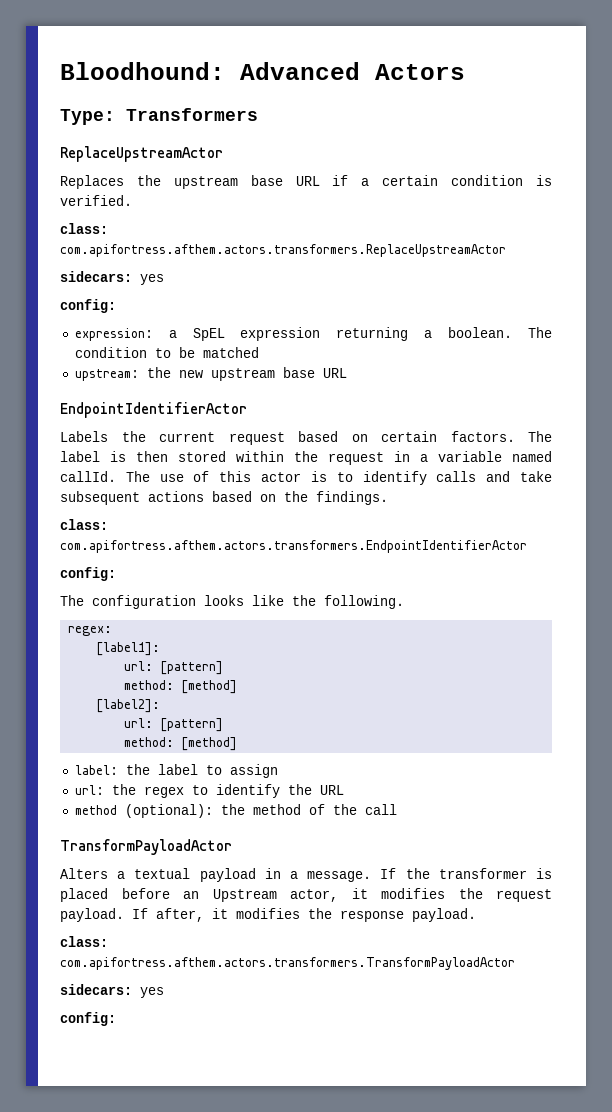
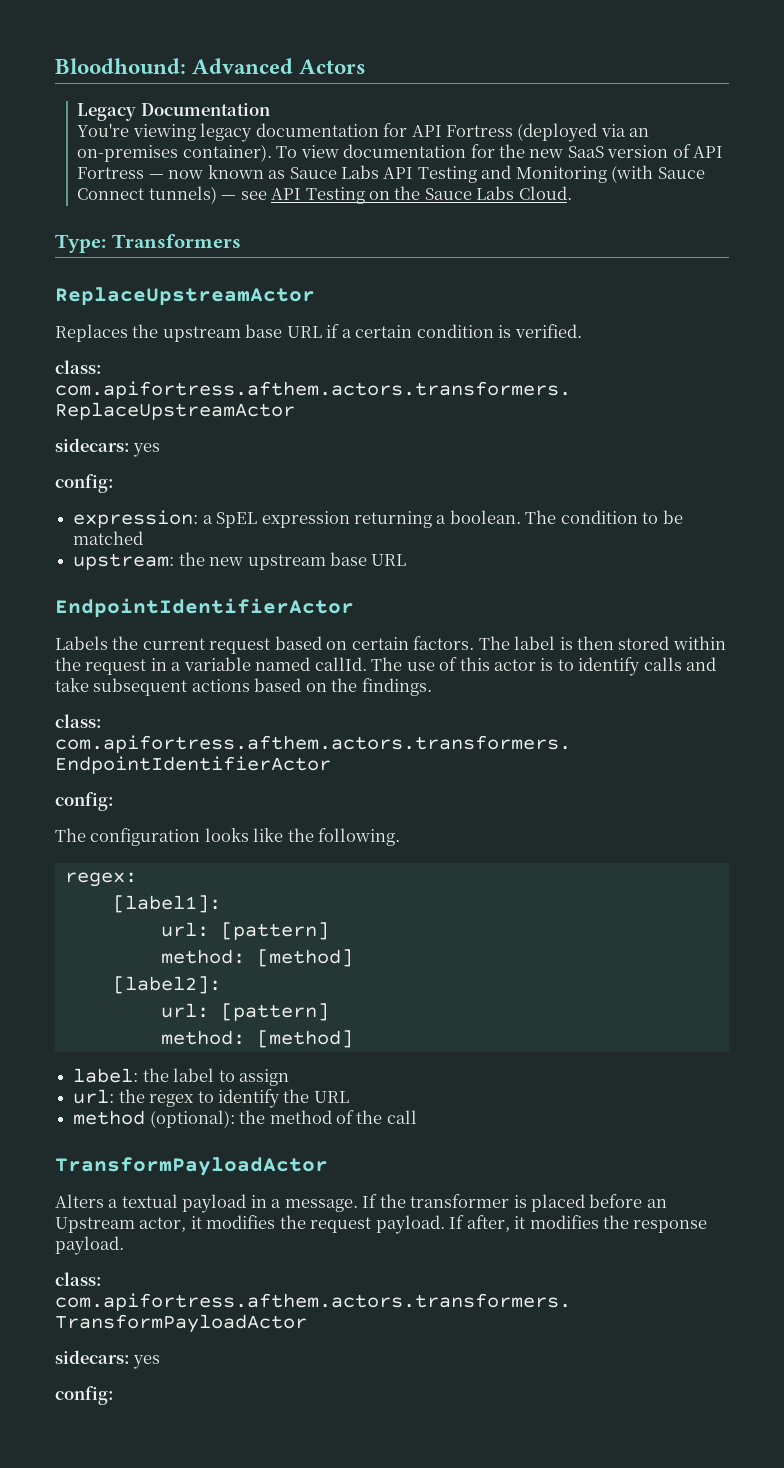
(465, 72) none -> [77,103,270,121] [77,123,650,142] [77,144,724,162] [77,165,705,183] [77,186,572,204] // Legacy Documentation // You're viewing legacy documentation for API Fortress (deployed via an on-premises container). To view documentation for the new SaaS version of API Fortress — now known as Sauce Labs API Testing and Monitoring (with Sauce Connect tunnels) — see API Testing on the Sauce Labs Cloud.

